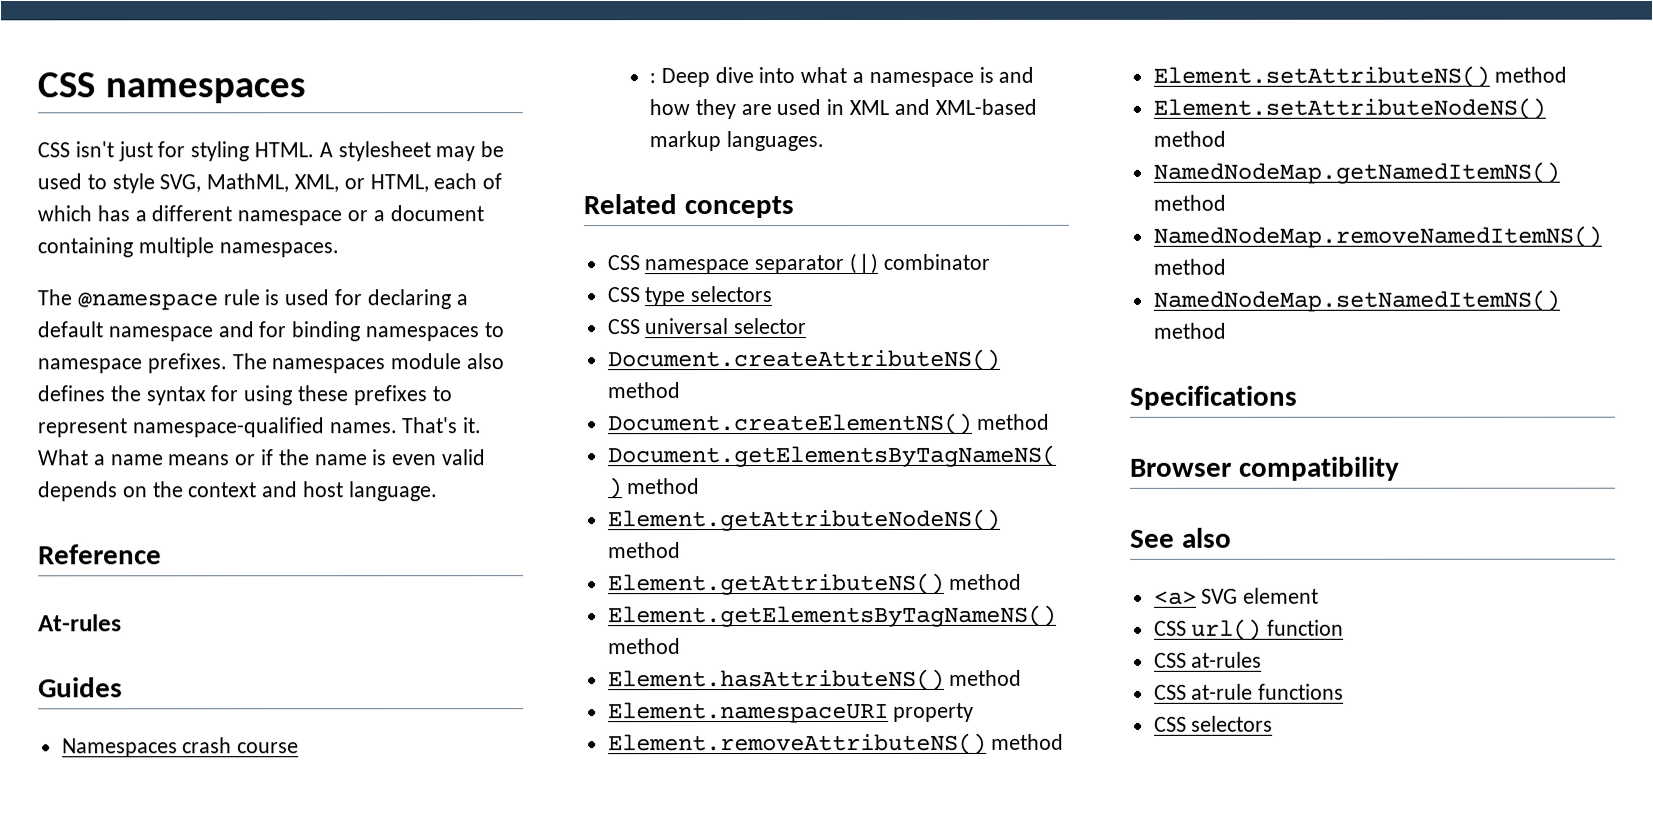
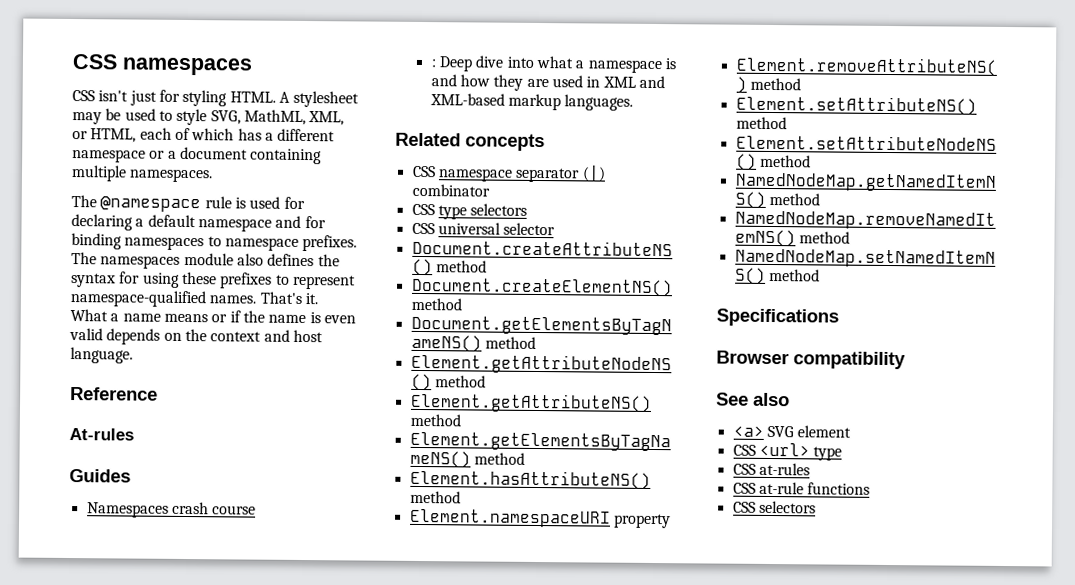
[1191,618,1345,641] url() function -> [758,442,843,461] <url> type

